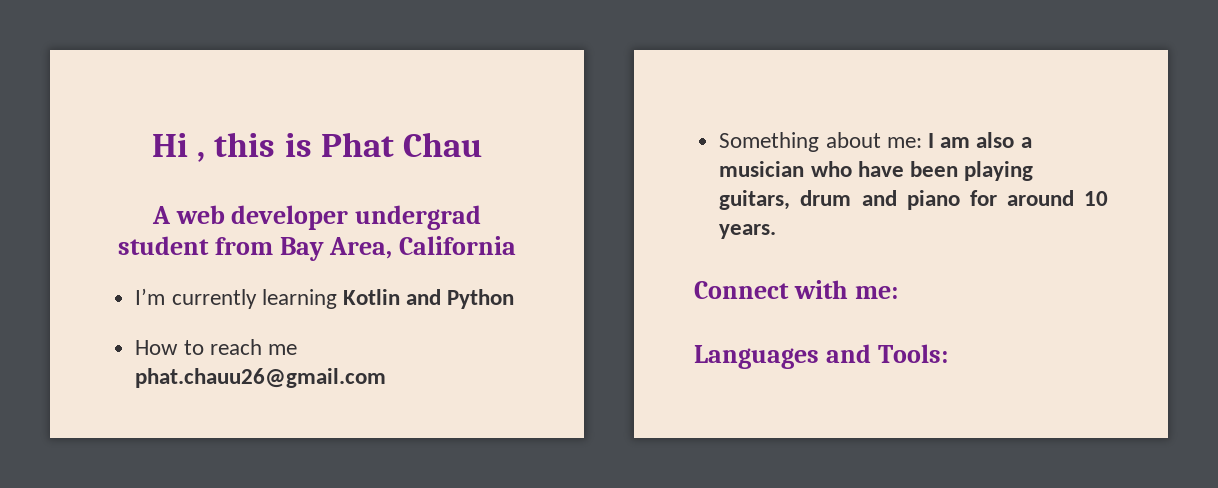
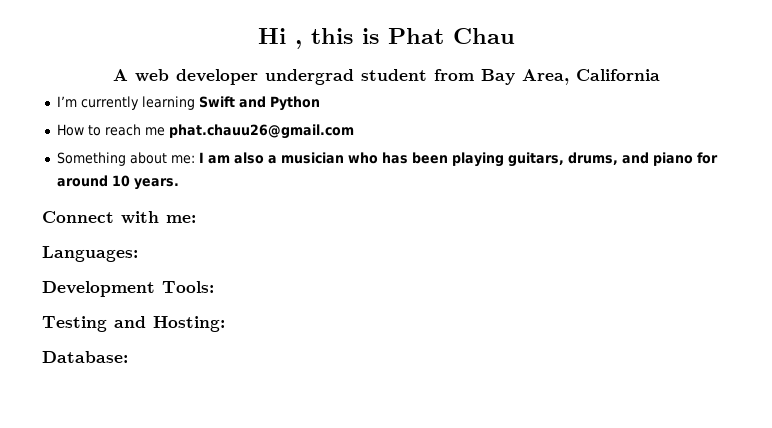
[342,289,400,305] Kotlin -> [198,96,235,108] Swift
[857,161,904,177] have -> [381,152,408,164] has
[800,190,852,206] drum -> [567,152,618,165] drums,
[694,344,948,369] Languages and Tools: -> [42,246,138,262] [42,281,214,297] [42,316,225,332] [42,351,128,363] Languages: // Development Tools: // Testing and Hosting: // Database:

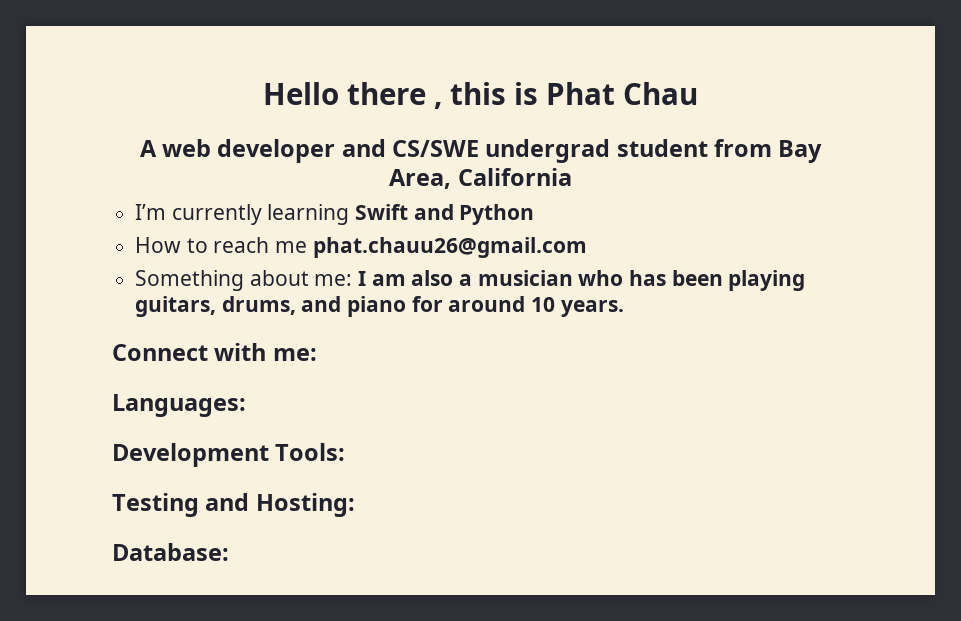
[257,28,286,44] Hi -> [263,82,426,105] Hello there
(258, 77) none -> [341,139,479,157] and CS/SWE

